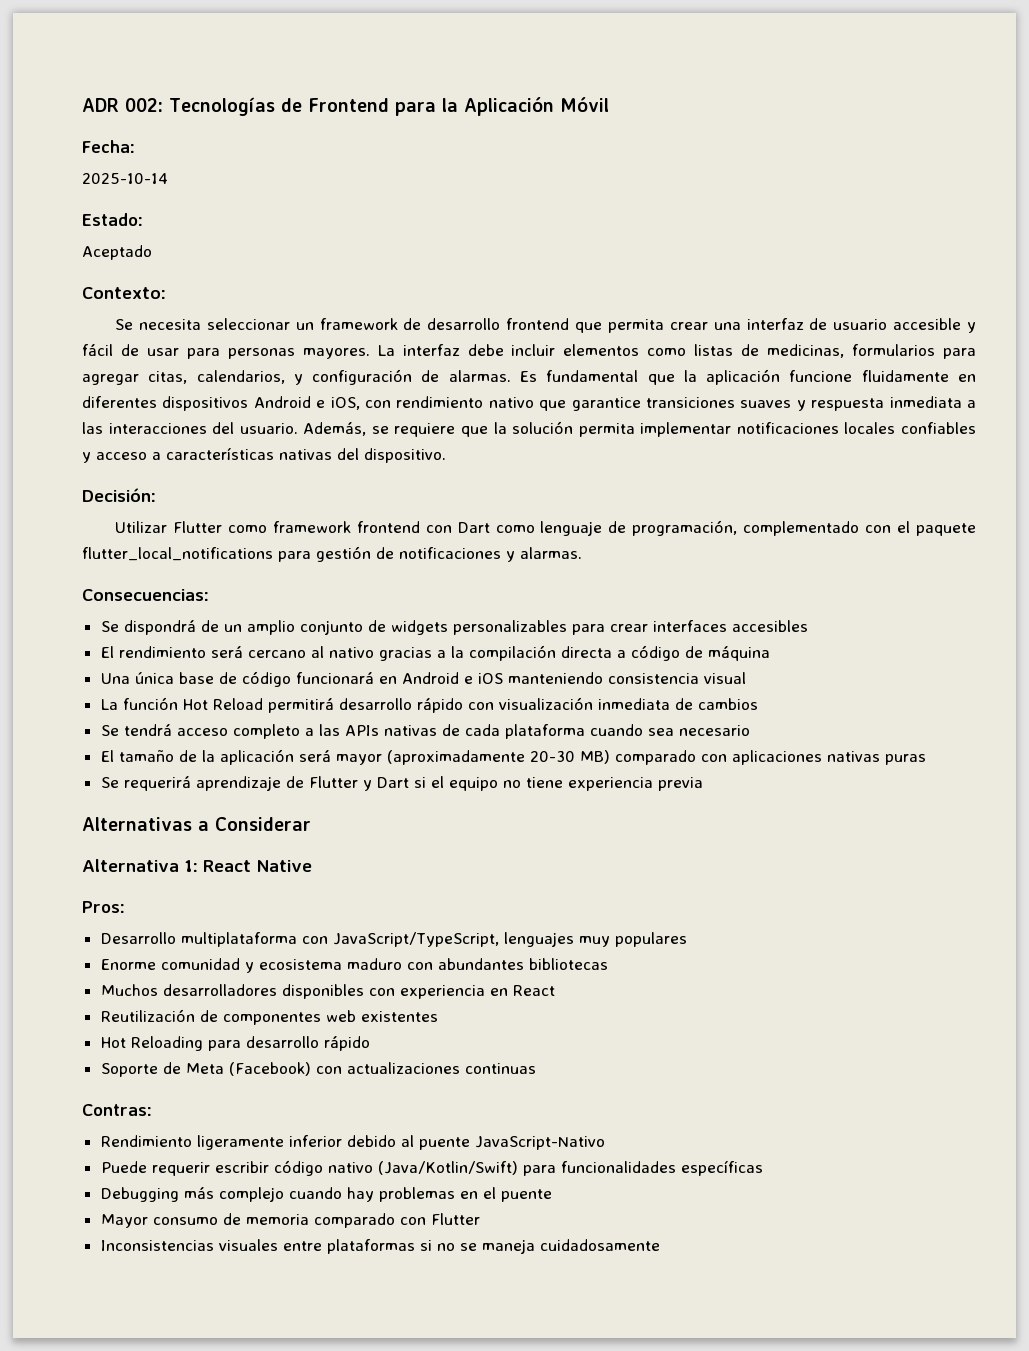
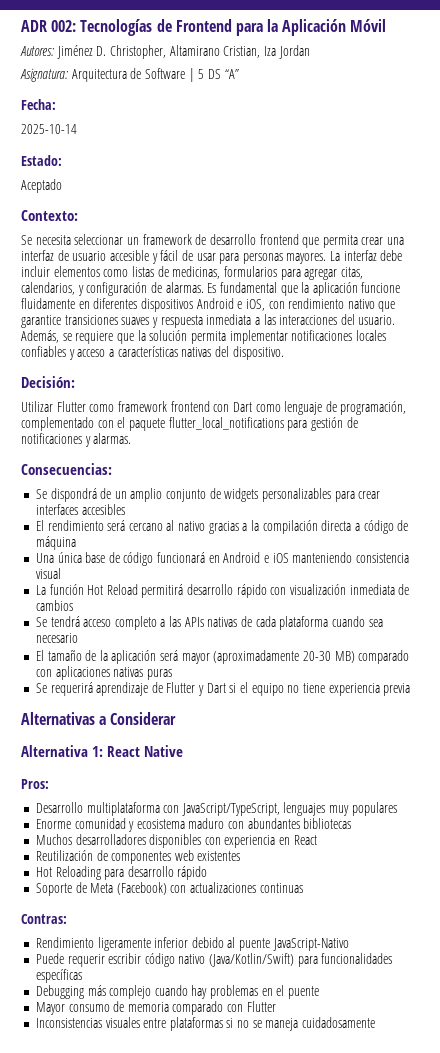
(609, 104) none -> [20,45,310,59] [20,68,239,82] // Autores: Jiménez D. Christopher, Altamirano Cristian, Iza Jordan // Asignatura: Arquitectura de Software | 5 DS “A”

